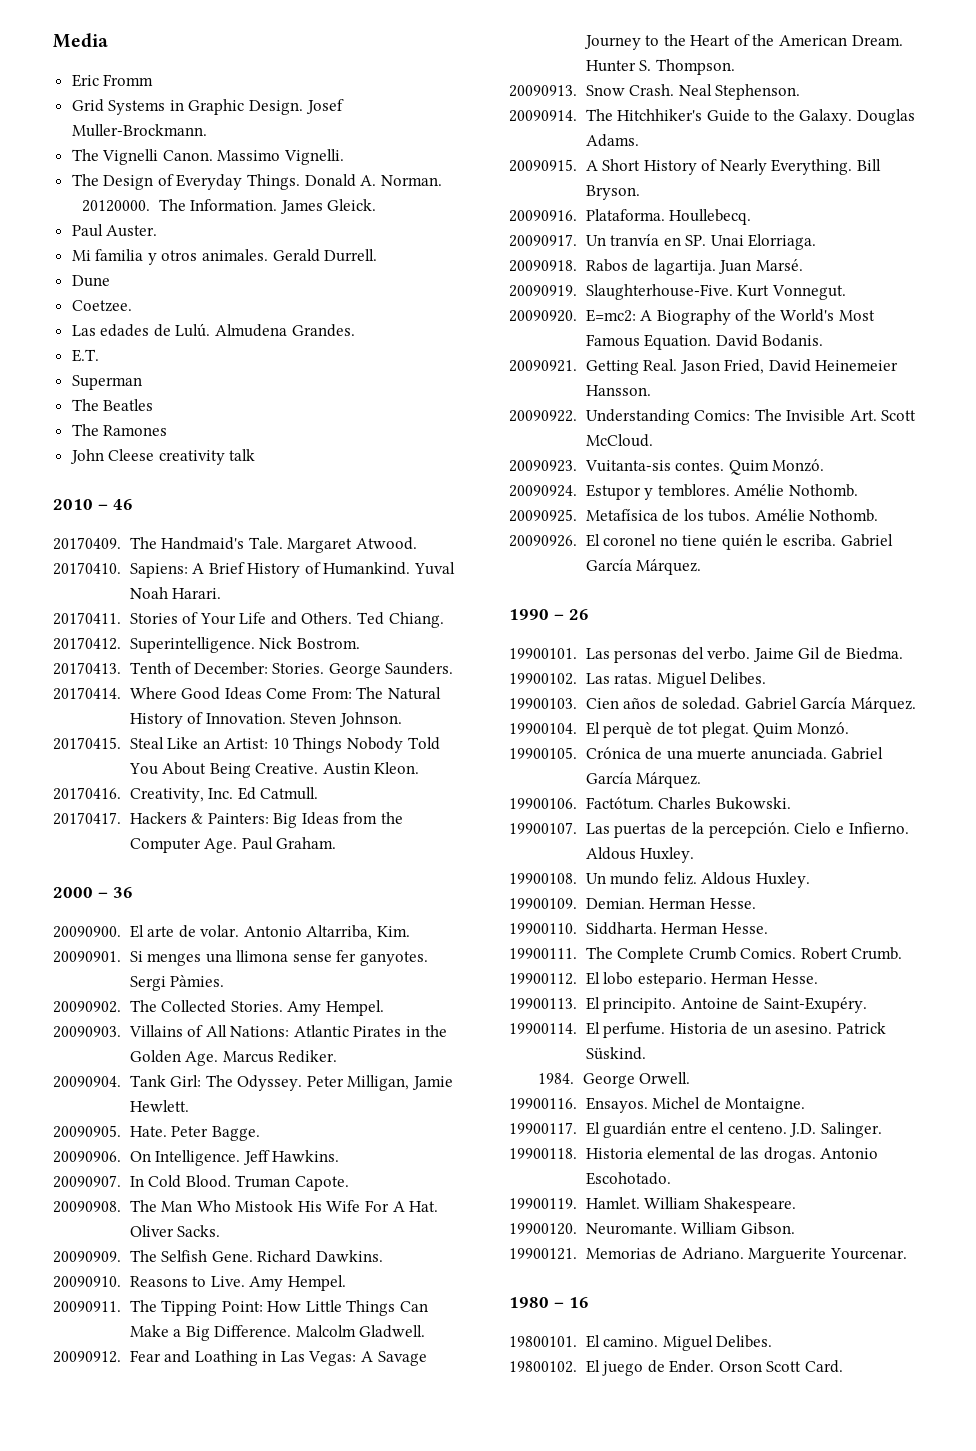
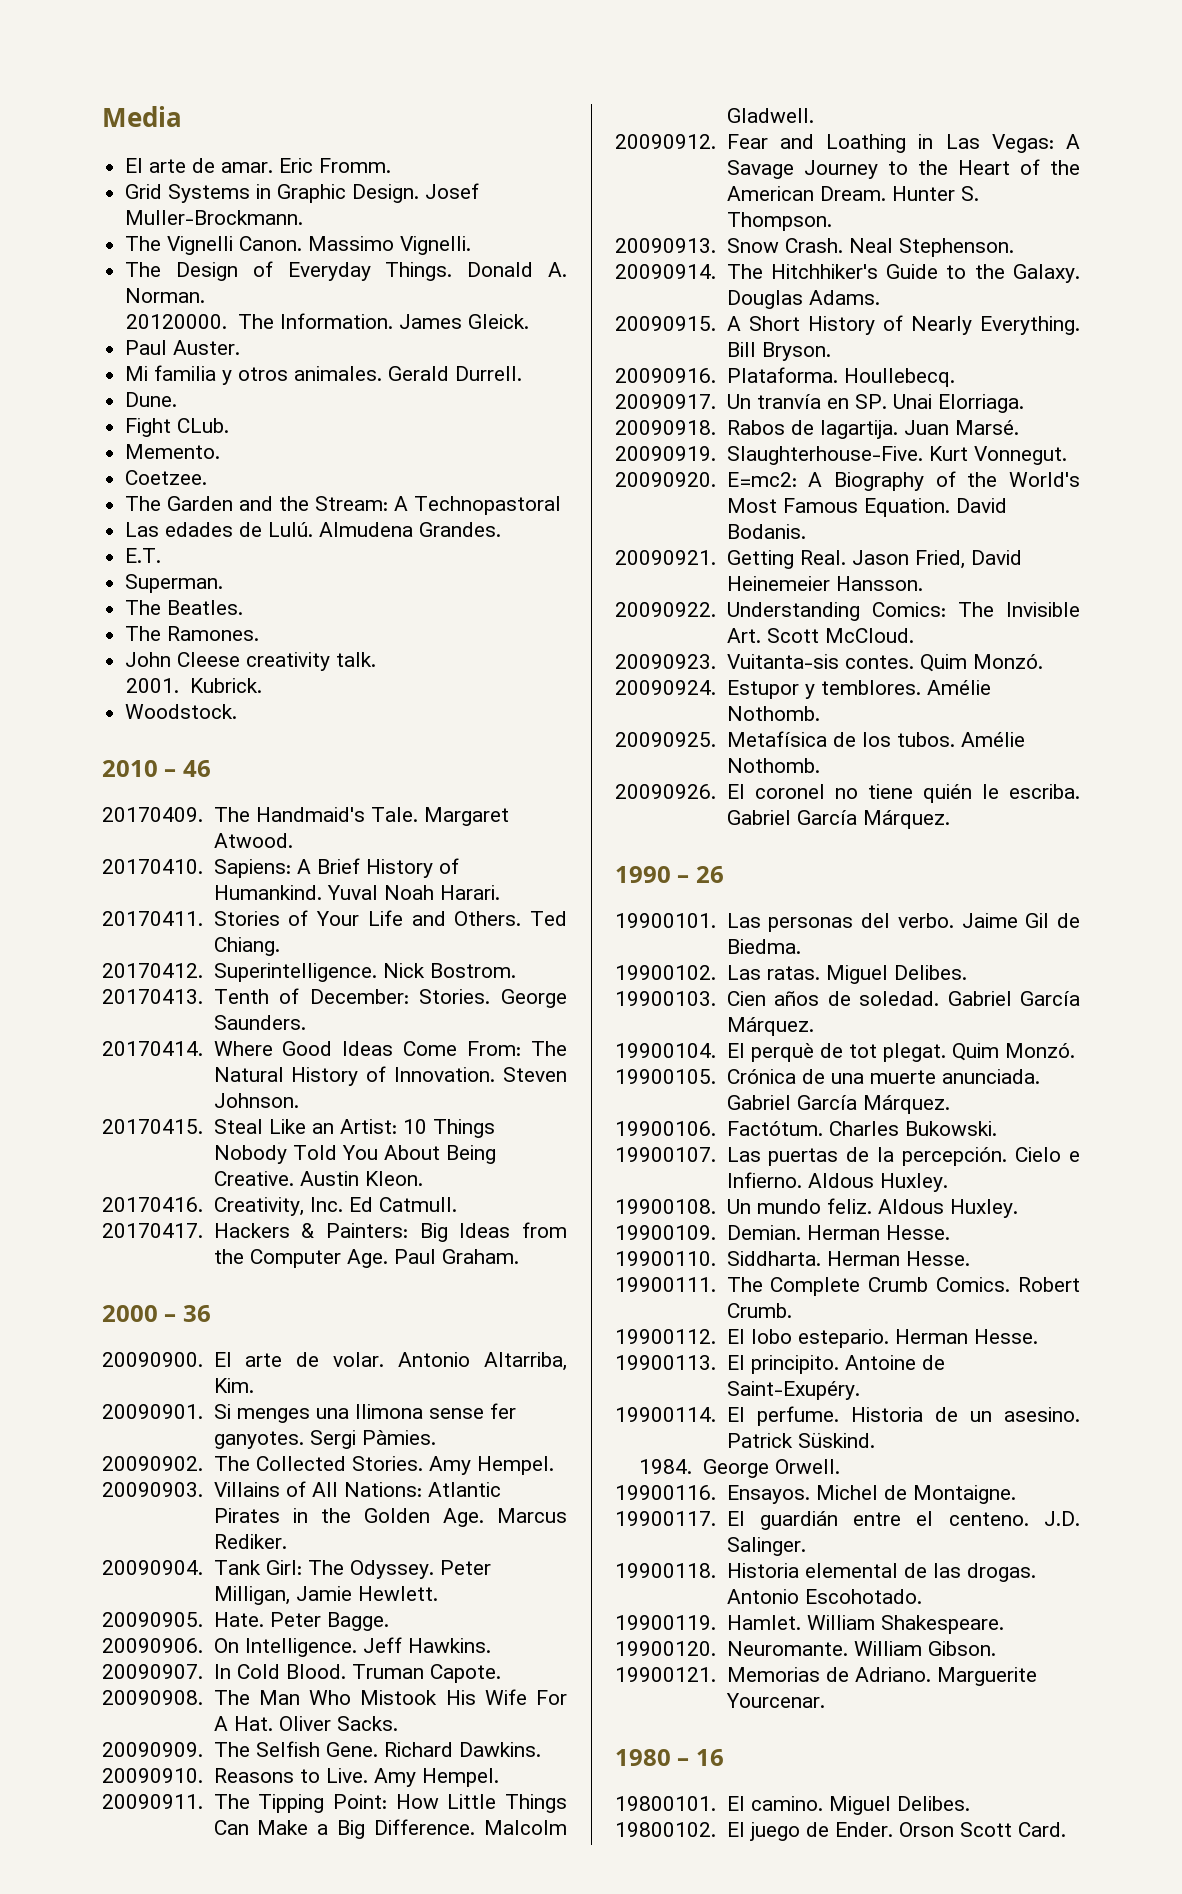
[71,74,154,87] Eric Fromm -> [125,158,392,173] El arte de amar. Eric Fromm.
[71,275,110,287] [71,300,132,312] Dune // Coetzee. -> [125,392,178,407] [125,418,230,437] [125,444,221,459] [125,470,208,485] [125,496,562,515] Dune. // Fight CLub. // Memento. // Coetzee. // The Garden and the Stream: A Technopastoral
[71,375,142,390] [71,399,154,411] [71,424,168,436] Superman // The Beatles // The Ramones -> [125,574,224,593] [125,600,244,615] [125,626,260,641] Superman. // The Beatles. // The Ramones.
[229,449,256,461] talk -> [336,652,377,667] [126,678,262,693] [125,704,238,719] talk. // 2001. Kubrick. // Woodstock.

